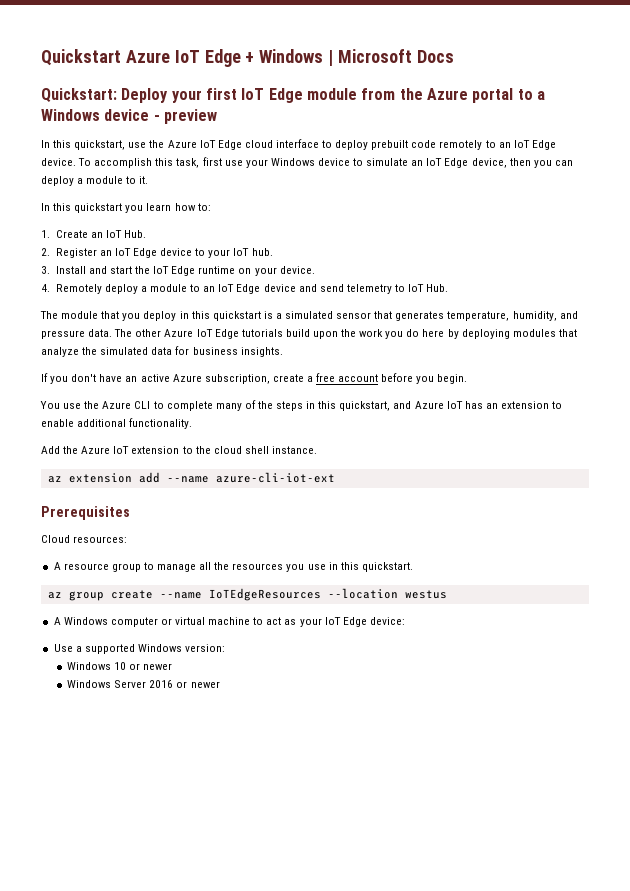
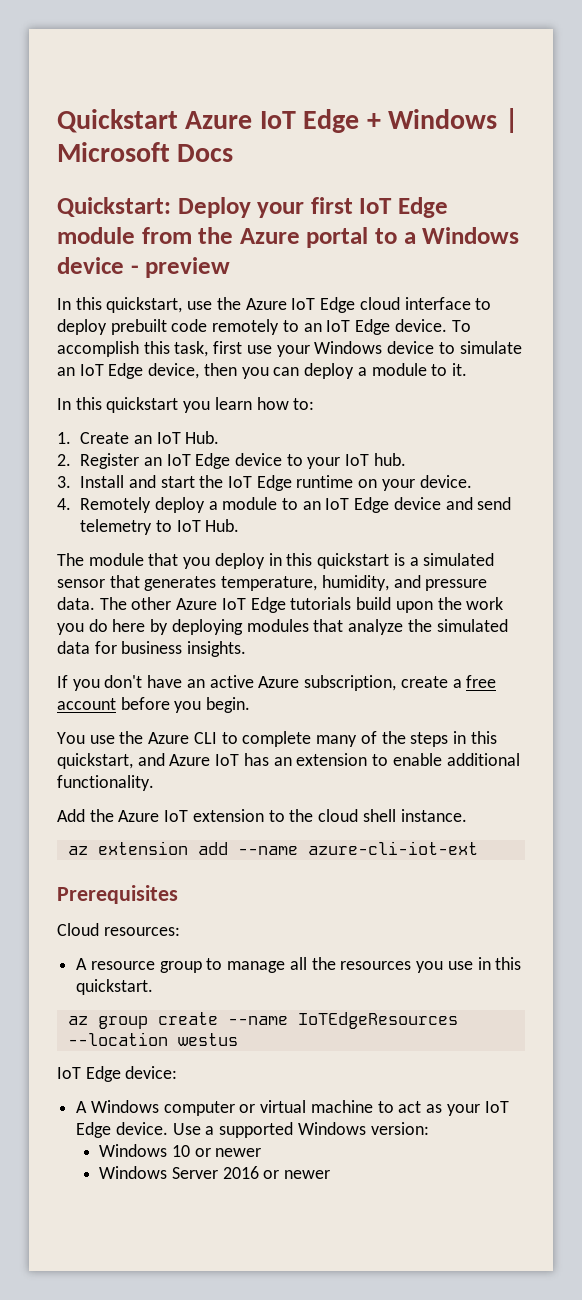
(447, 594) none -> [57,1066,178,1082] // IoT Edge device:
[369,617,405,625] device: // -> [115,1122,168,1135] device.

